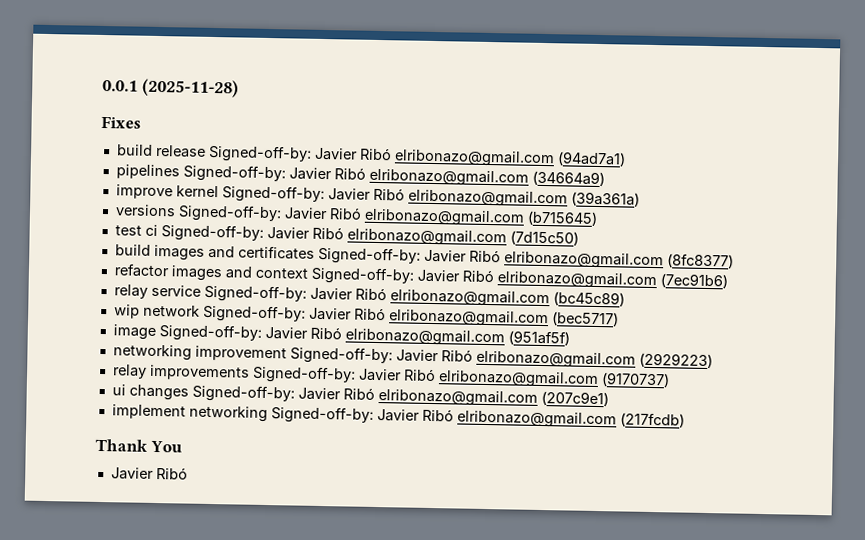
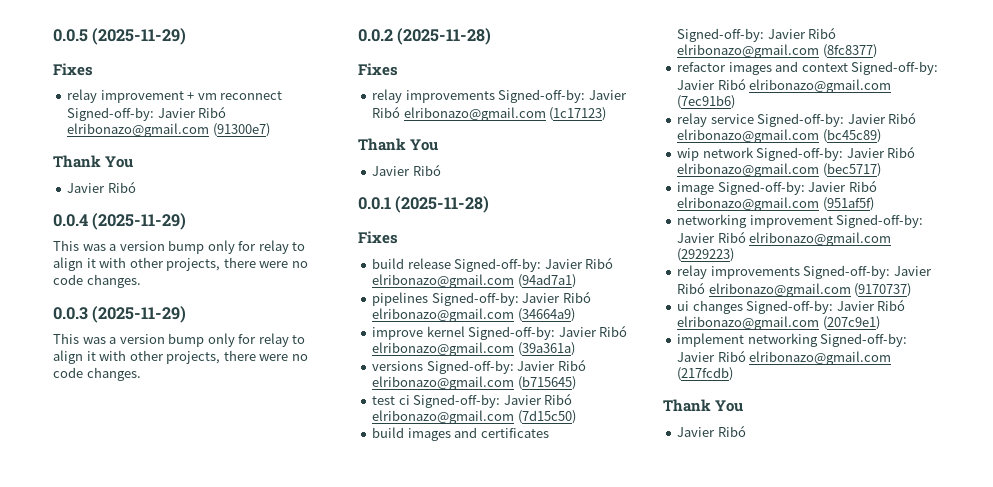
(102, 85) none -> [53,28,187,45] [53,63,93,76] [67,89,283,103] [67,106,227,121] [67,123,270,137] [53,155,134,168] [67,181,136,193] [53,213,187,230] [53,240,306,254] [53,257,308,271] [53,274,141,288] [53,306,187,323] [53,333,306,347] [53,350,308,364] [53,367,141,381] [358,28,492,45] [358,63,398,76] [372,89,627,103] [372,106,607,121] [358,138,439,151] [372,164,441,176] 0.0.5 (2025-11-29) // Fixes // relay improvement + vm reconnect Signed-off-by: Javier Ribó elribonazo@gmail.com (91300e7) // Thank You // Javier Ribó // 0.0.4 (2025-11-29) // This was a version bump only for relay to align it with other projects, there were no code changes. // 0.0.3 (2025-11-29) // This was a version bump only for relay to align it with other projects, there were no code changes. // 0.0.2 (2025-11-28) // Fixes // relay improvements Signed-off-by: Javier Ribó elribonazo@gmail.com (1c17123) // Thank You // Javier Ribó //

